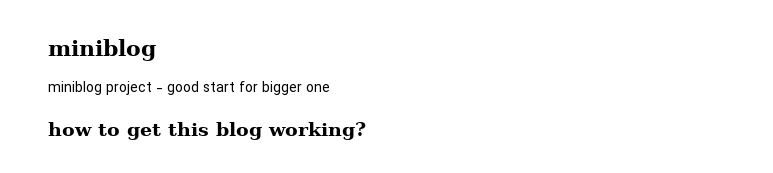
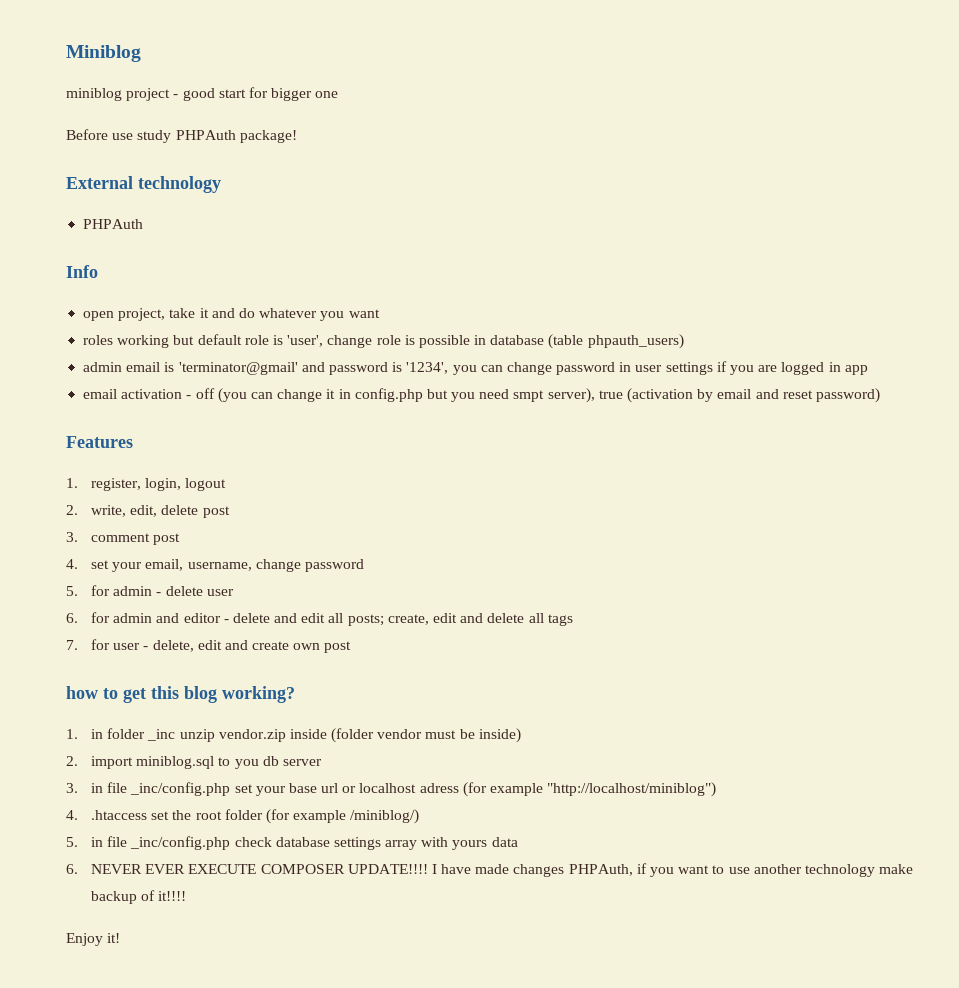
[48,39,156,61] miniblog -> [66,45,141,62] Miniblog
(330, 88) none -> [66,129,297,143] [66,176,221,193] [83,219,144,229] [66,265,98,278] [83,308,380,321] [83,334,684,349] [83,361,868,375] [83,388,880,403] [66,436,133,448] [66,478,227,491] [66,505,230,518] [66,532,181,545] [66,559,364,572] [66,585,234,596] [66,612,573,626] [66,639,352,653] // Before use study PHPAuth package! // External technology // PHPAuth // Info // open project, take it and do whatever you want // roles working but default role is 'user', change role is possible in database (table phpauth_users) // admin email is 'terminator@gmail' and password is '1234', you can change password in user settings if you are logged in app // email activation - off (you can change it in config.php but you need smpt server), true (activation by email and reset password) // Features // 1. register, login, logout // 2. write, edit, delete post // 3. comment post // 4. set your email, username, change password // 5. for admin - delete user // 6. for admin and editor - delete and edit all posts; create, edit and delete all tags // 7. for user - delete, edit and create own post
(366, 131) none -> [66,728,521,743] [66,756,322,769] [66,782,717,797] [66,809,420,824] [66,836,518,850] [66,863,914,877] [90,890,187,904] [66,933,121,946] // 1. in folder _inc unzip vendor.zip inside (folder vendor must be inside) // 2. import miniblog.sql to you db server // 3. in file _inc/config.php set your base url or localhost adress (for example "http://localhost/miniblog") // 4. .htaccess set the root folder (for example /miniblog/) // 5. in file _inc/config.php check database settings array with yours data // 6. NEVER EVER EXECUTE COMPOSER UPDATE!!!! I have made changes PHPAuth, if you want to use another technology make backup of it!!!! // Enjoy it!

